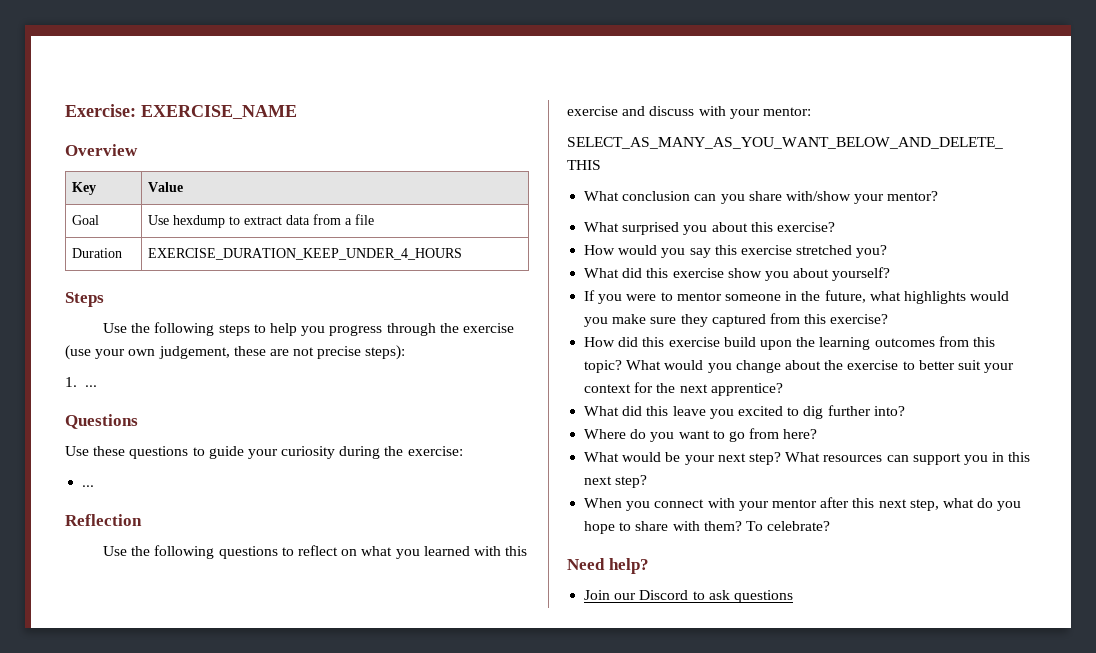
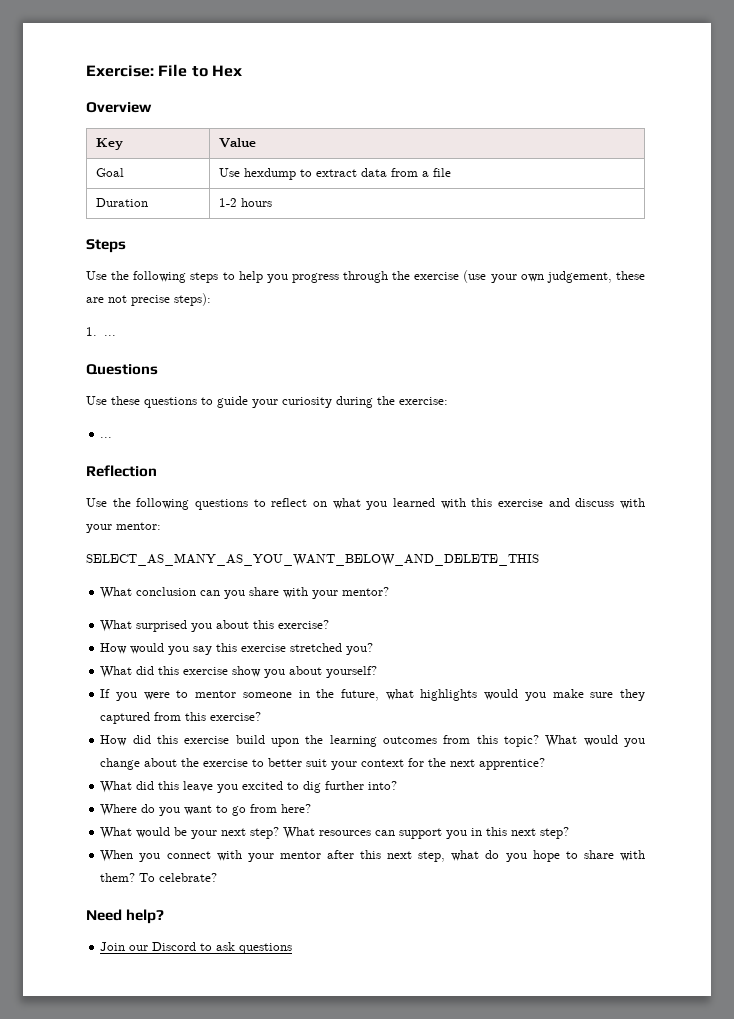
[141,105,297,119] EXERCISE_NAME -> [158,64,242,77] File to Hex
[148,248,463,260] EXERCISE_DURATION_KEEP_UNDER_4_HOURS -> [219,198,273,207] 1-2 hours
[785,191,851,201] with/show -> [283,587,309,598] with

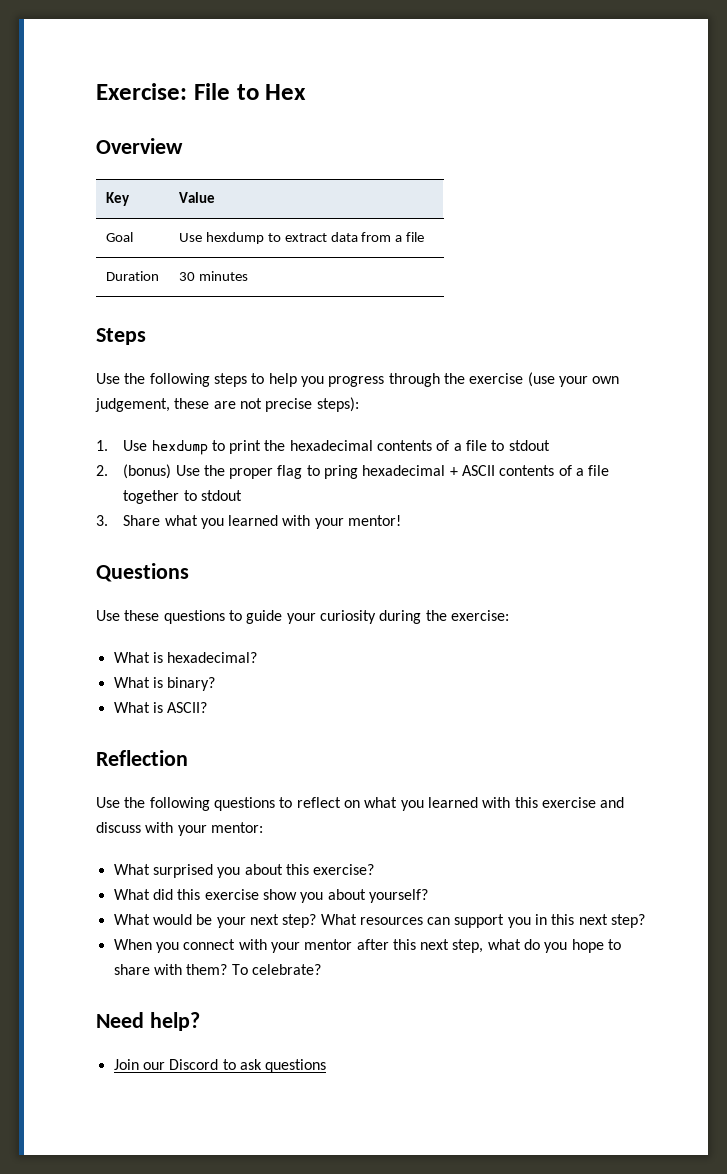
[219,198,273,207] 1-2 hours -> [178,271,248,281] 30 minutes
[103,335,116,336] ... -> [123,440,550,455] [96,464,610,479] [123,490,242,504] [96,515,402,529] Use hexdump to print the hexadecimal contents of a file to stdout // 2. (bonus) Use the proper flag to pring hexadecimal + ASCII contents of a file together to stdout // 3. Share what you learned with your mentor!
[100,437,113,438] ... -> [113,652,258,663] [113,677,216,691] [113,702,208,713] What is hexadecimal? // What is binary? // What is ASCII?
[86,553,539,566] [100,587,390,599] // SELECT_AS_MANY_AS_YOU_WANT_BELOW_AND_DELETE_THIS // What conclusion can you share with your mentor? -> (263, 827) none
[100,643,374,655] // How would you say this exercise stretched you? -> (375, 869) none
[100,689,645,701] [100,712,262,724] [100,735,646,747] [100,758,546,770] [100,781,398,793] [100,804,312,816] // If you were to mentor someone in the future, what highlights would you make sure they captured from this exercise? // How did this exercise build upon the learning outcomes from this topic? What would you change about the exercise to better suit your context for the next apprentice? // What did this leave you excited to dig further into? // Where do you want to go from here? -> (428, 896) none

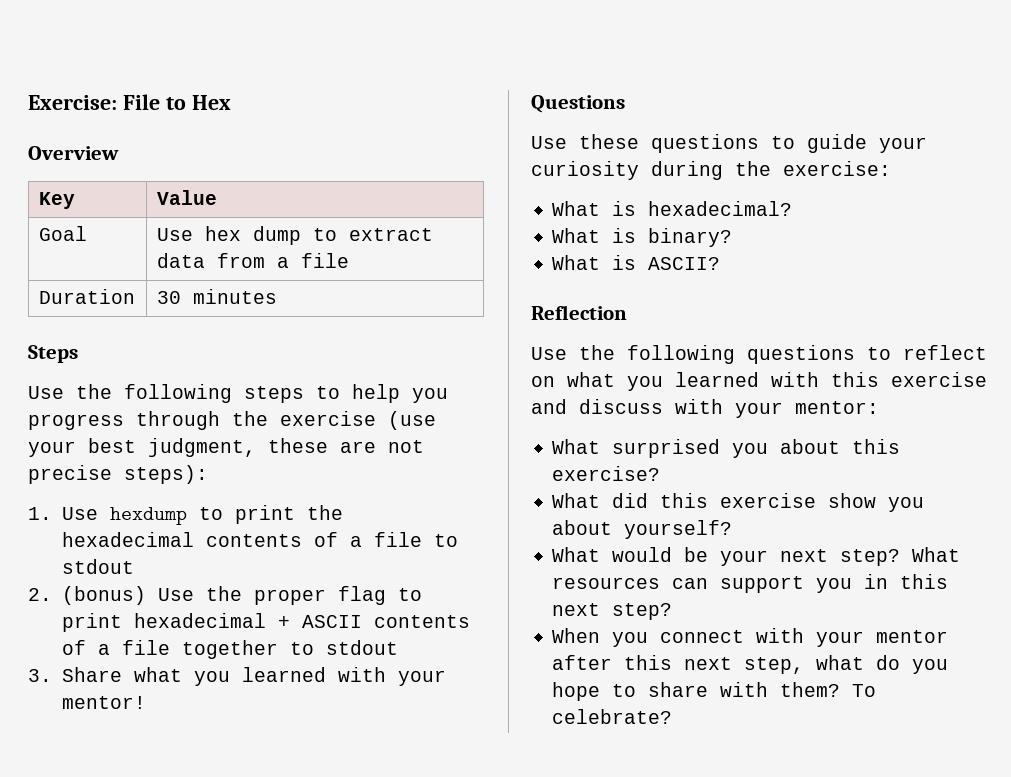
[205,232,264,244] hexdump -> [204,226,301,245] hex dump
[592,376,620,384] [95,398,170,412] own judgement, -> [88,438,256,457] best judgment,
[324,465,359,479] pring -> [61,613,122,632] print
[96,1012,200,1031] [113,1059,327,1073] // Need help? // Join our Discord to ask questions -> (673, 716) none

